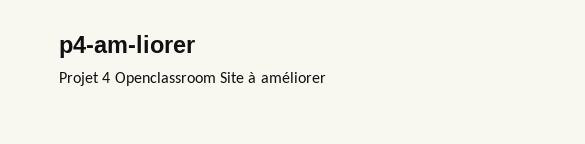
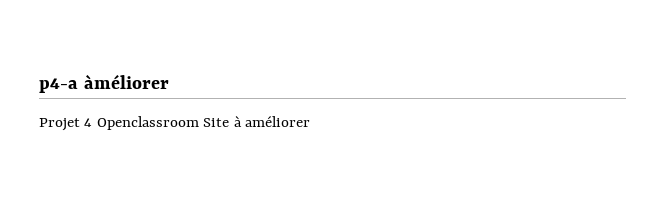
[59,35,195,58] p4-am-liorer -> [39,74,169,93] p4-a àméliorer

